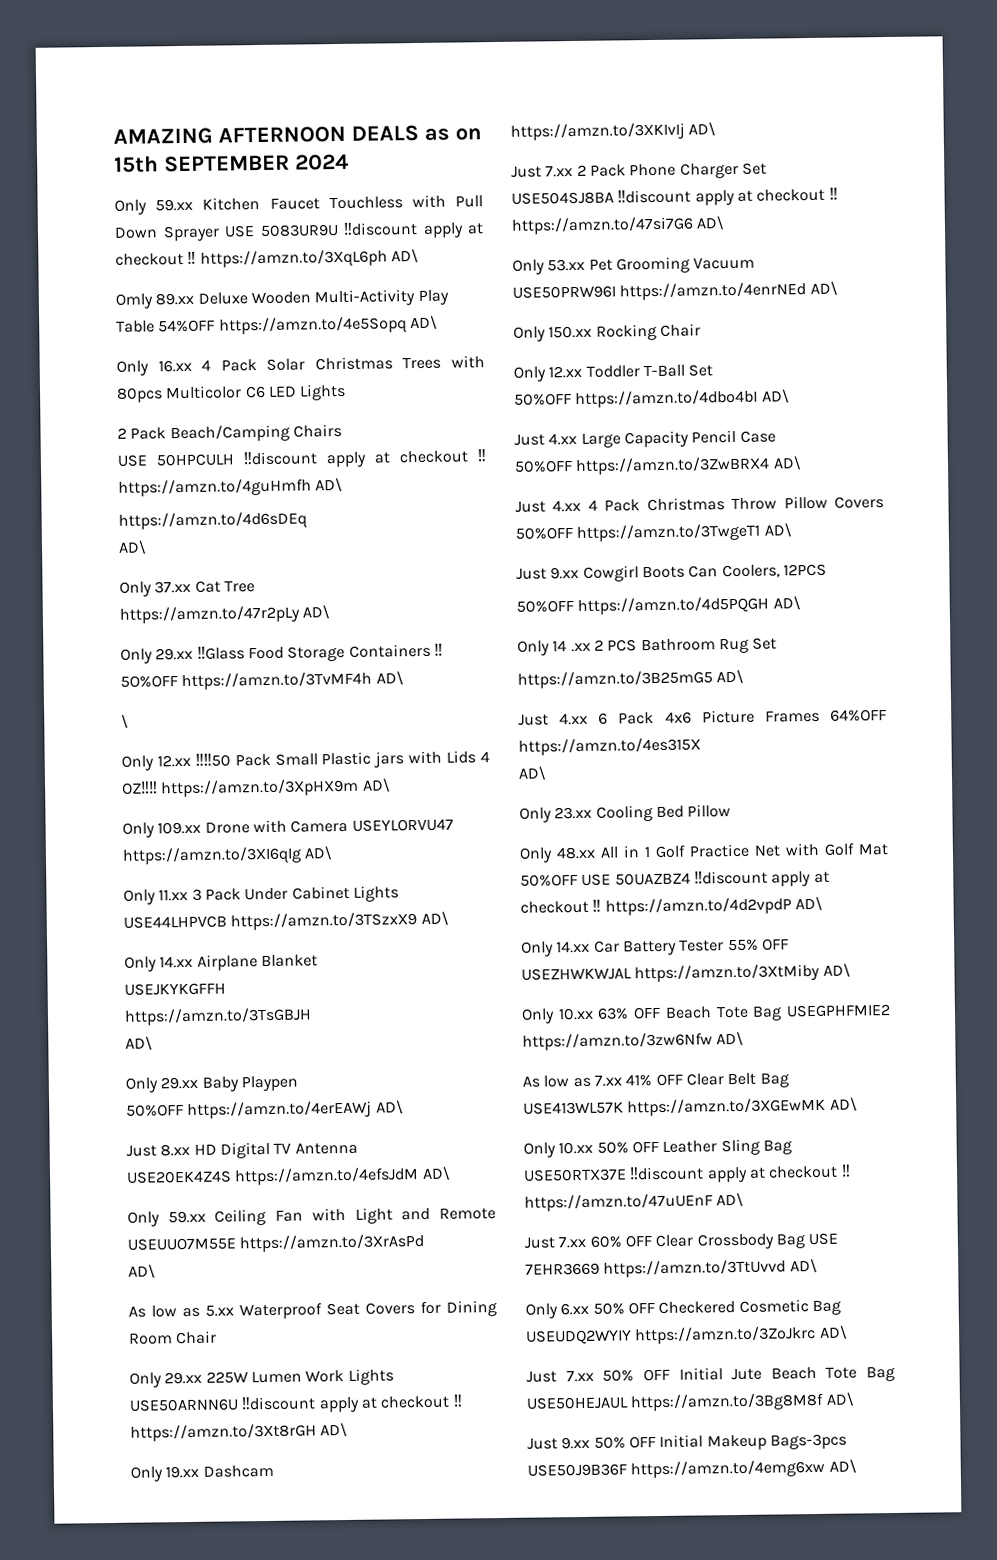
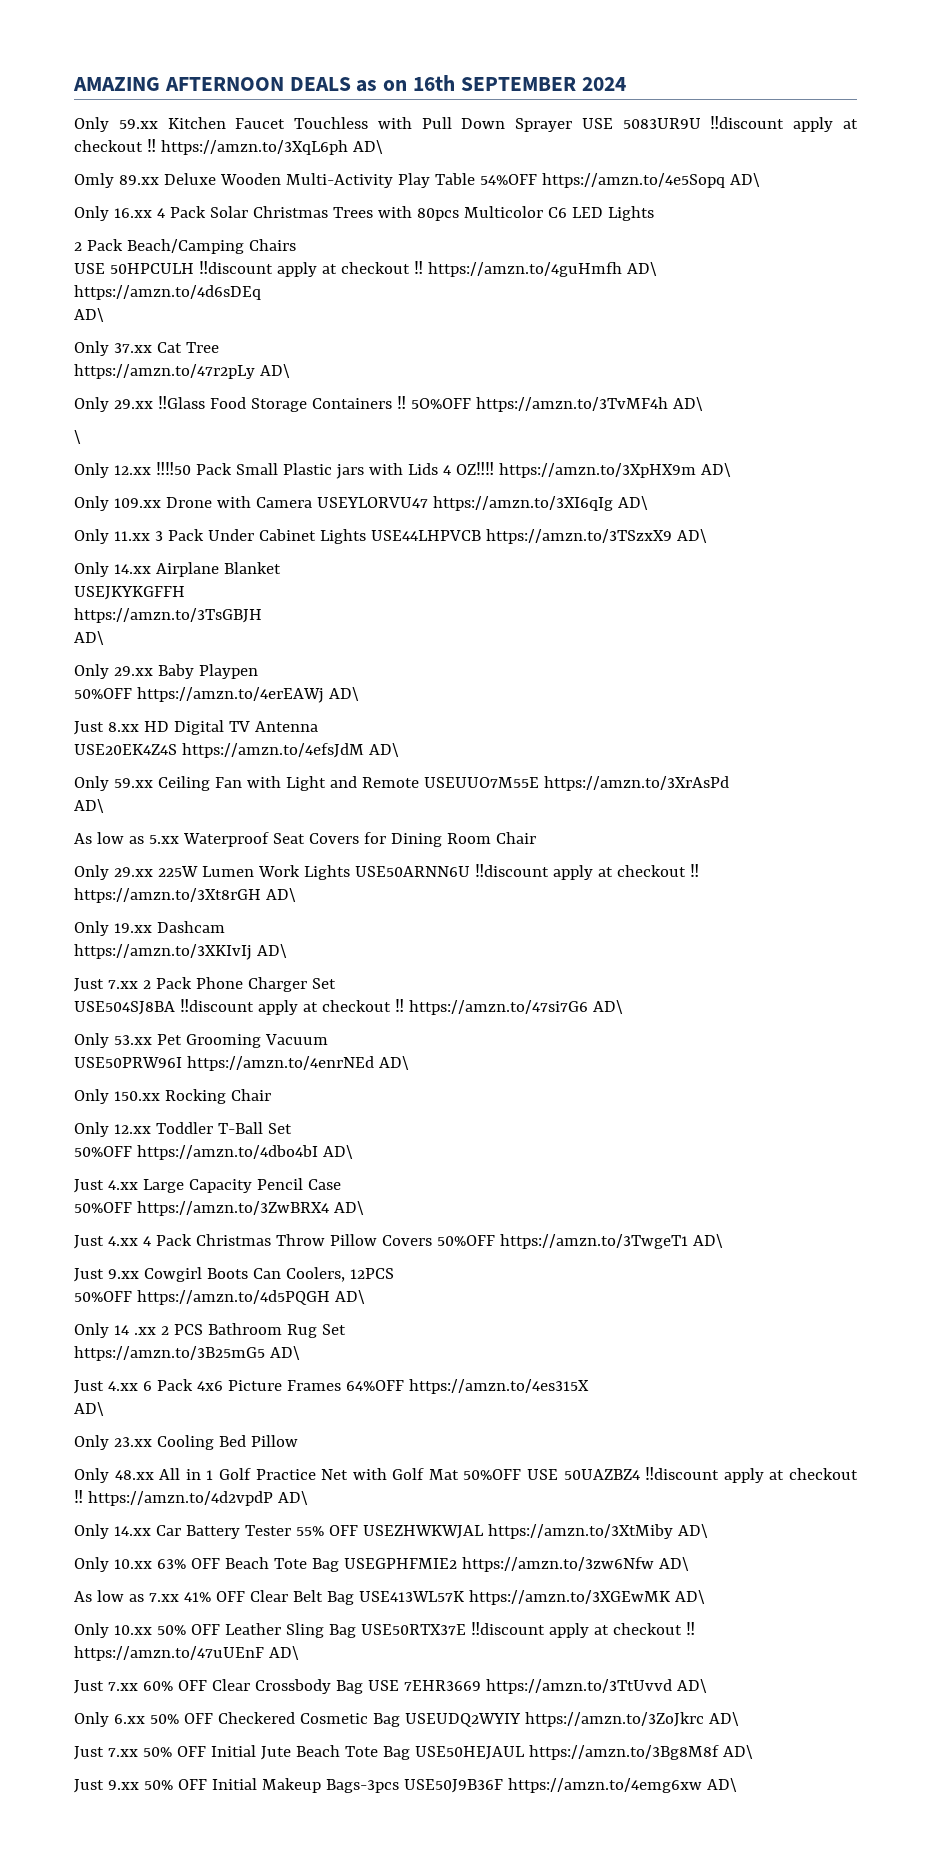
[114,155,159,173] 15th -> [413,75,456,91] 16th

